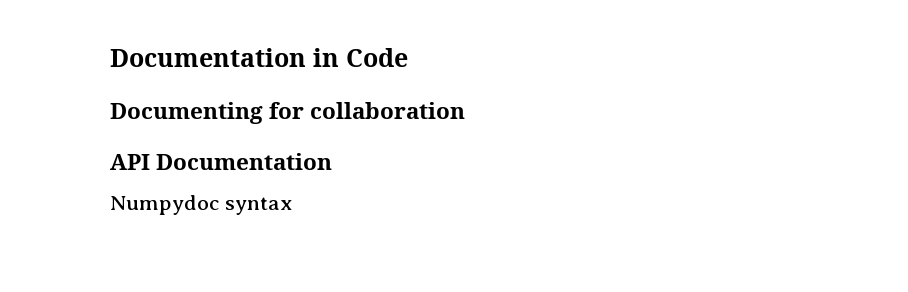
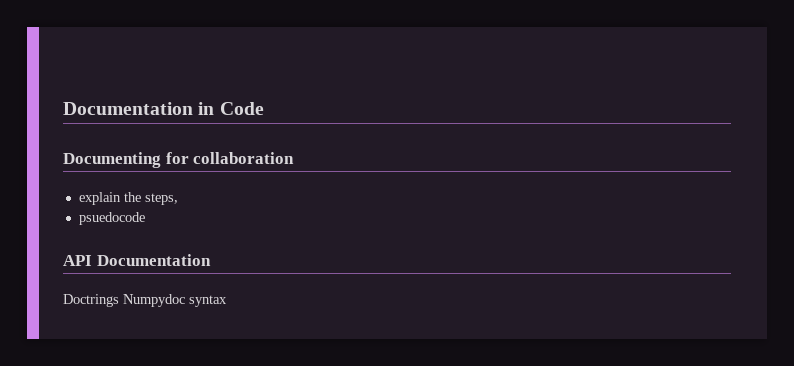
(466, 110) none -> [78,192,178,205] [78,212,145,225] // explain the steps, // psuedocode
(333, 161) none -> [63,294,119,307] Doctrings

